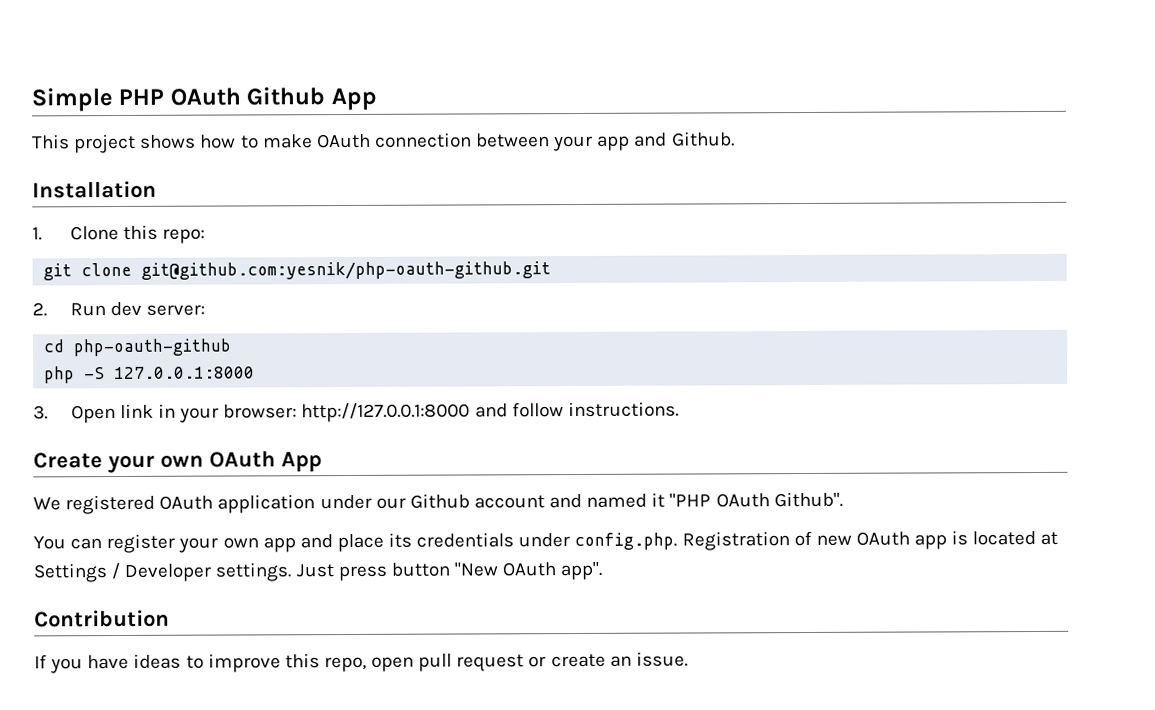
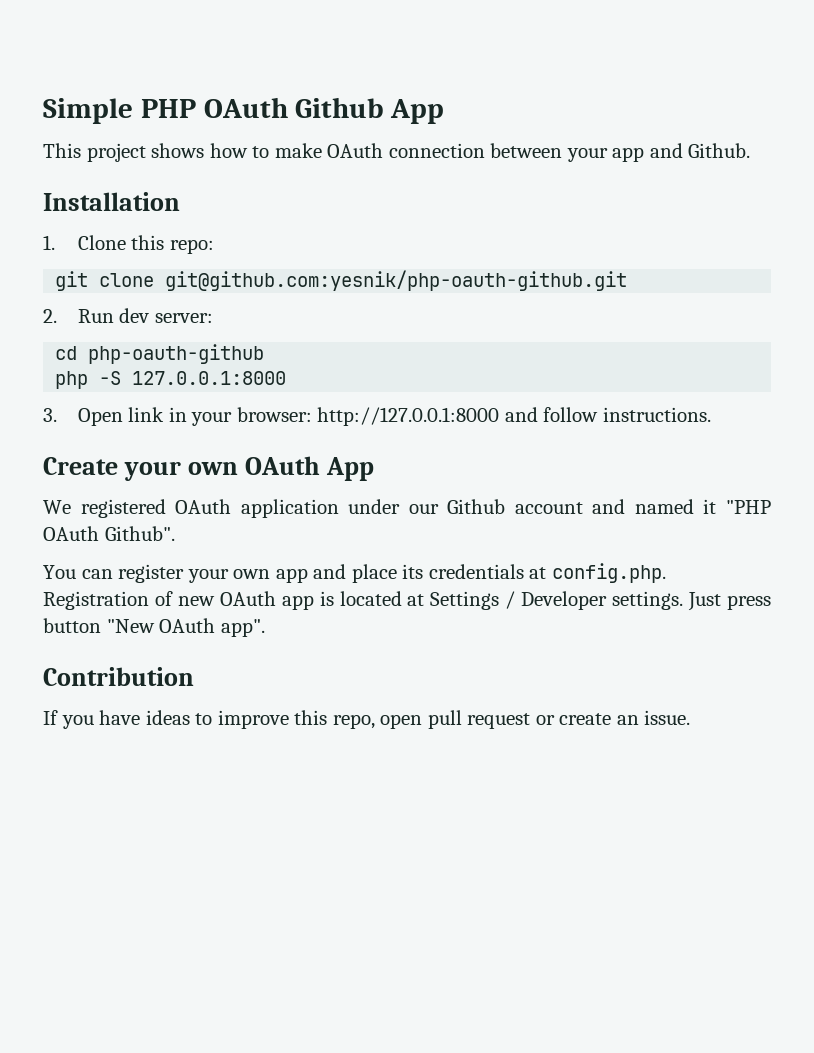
[518,533,571,548] under -> [529,567,547,579] at

